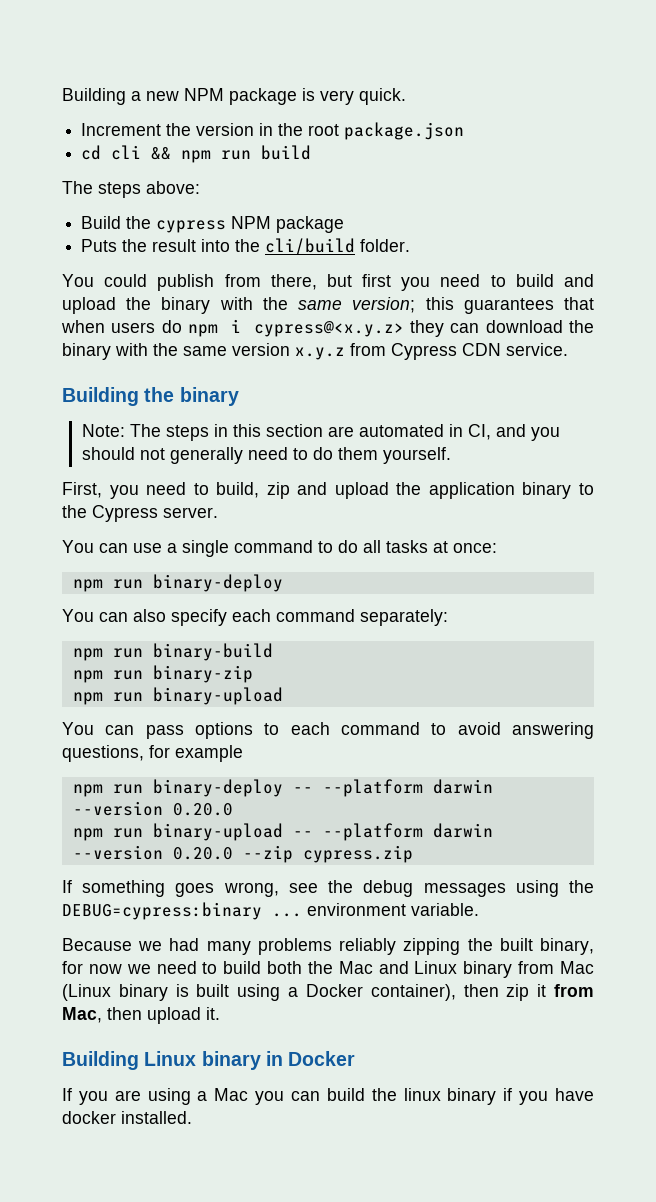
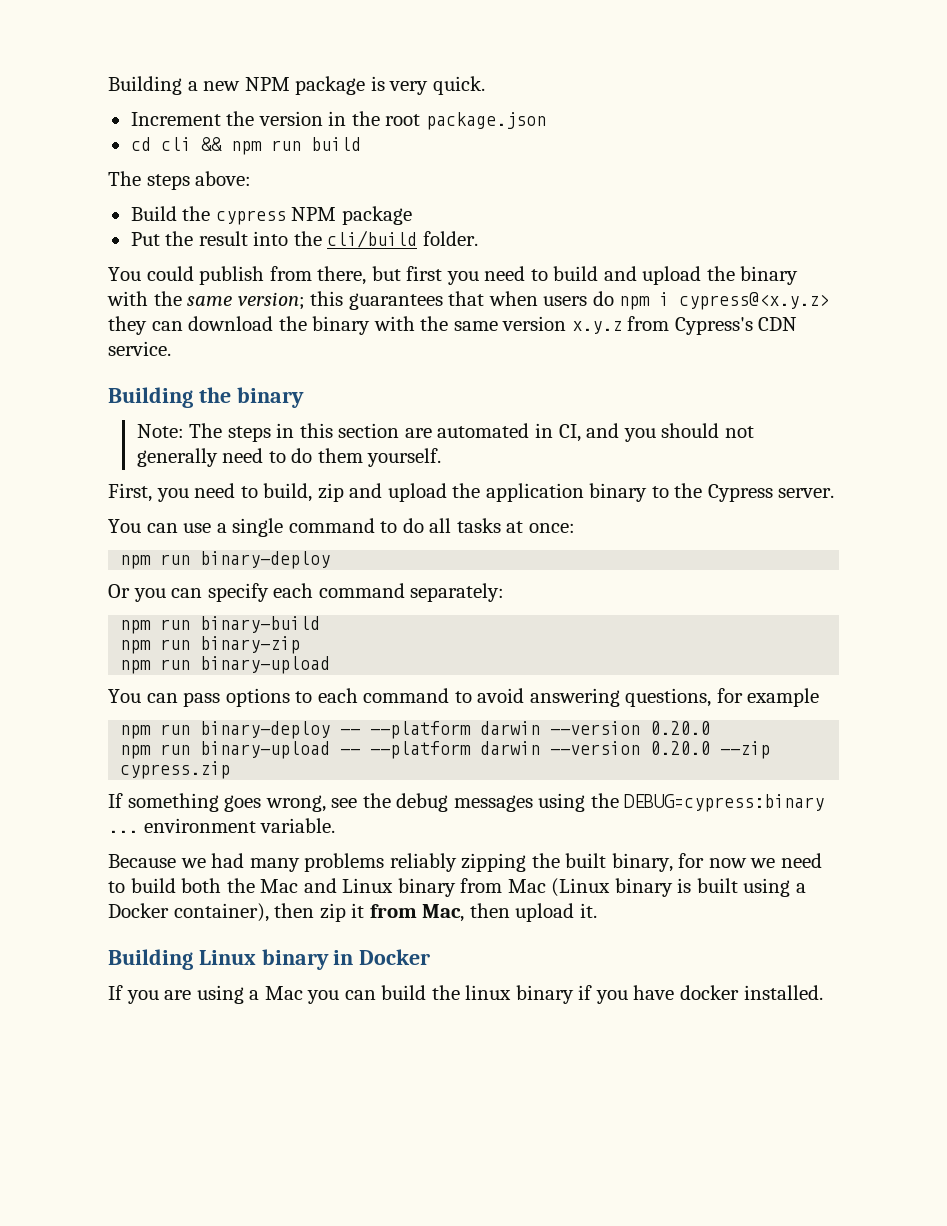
[81,239,118,252] Puts -> [130,232,160,246] Put
[391,343,457,360] Cypress -> [674,317,753,335] Cypress's
[62,609,166,622] You can also -> [108,584,203,602] Or you can

